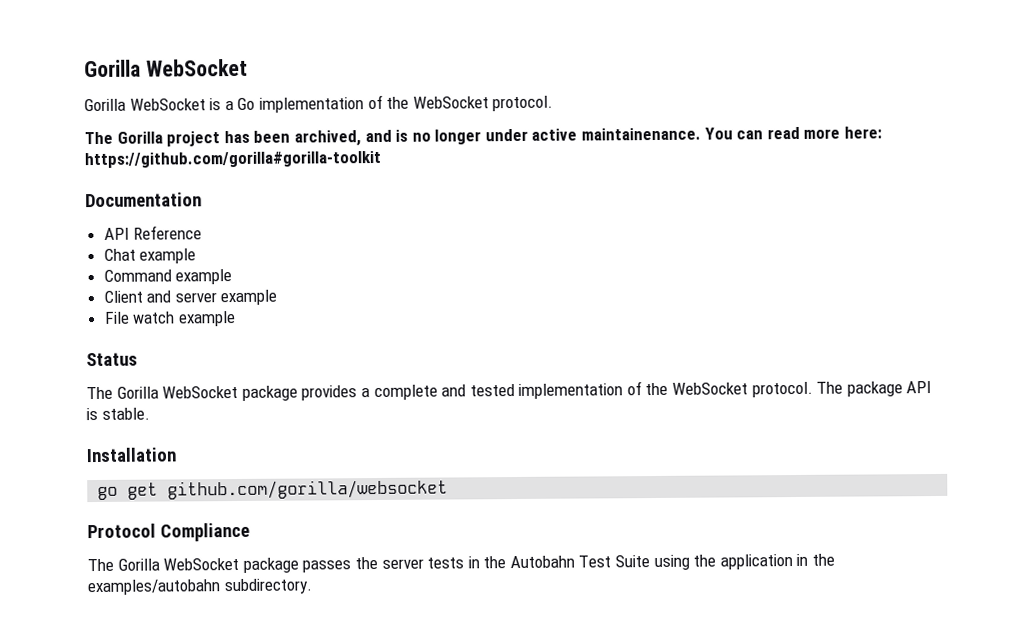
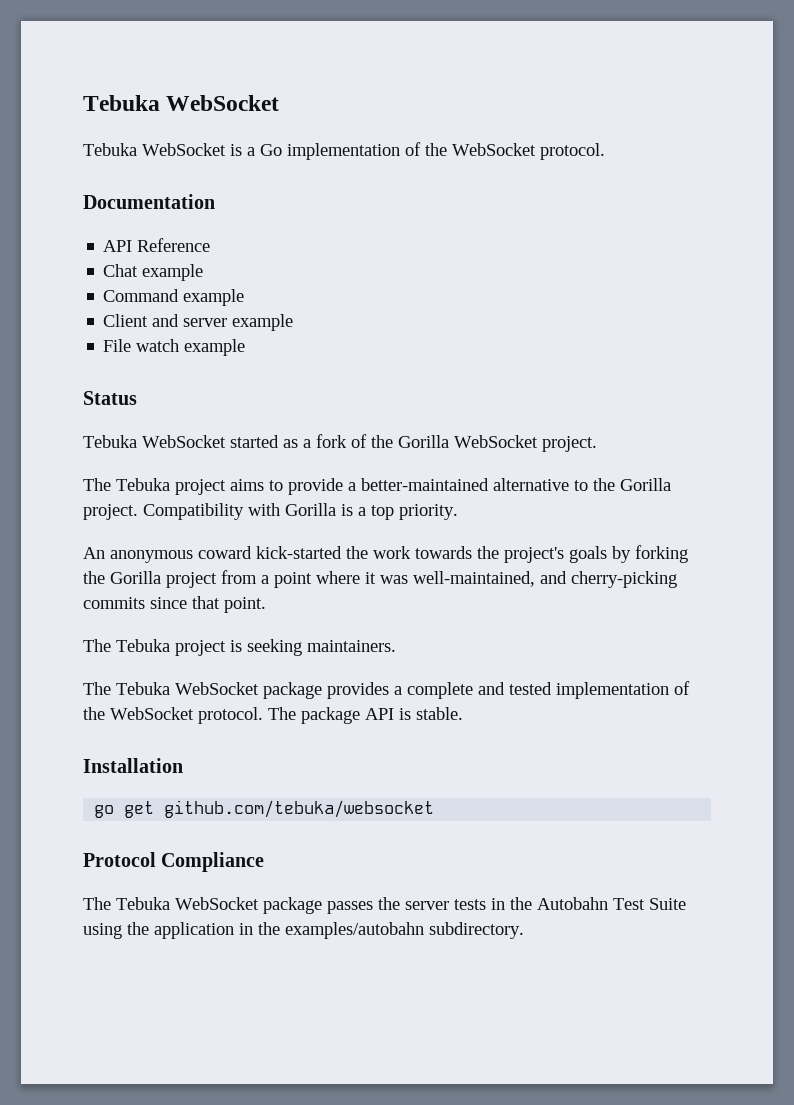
[84,59,141,78] Gorilla -> [83,95,160,111] Tebuka
[84,98,126,112] Gorilla -> [83,143,137,156] Tebuka
[84,126,883,147] [84,150,381,169] // The Gorilla project has been archived, and is no longer under active maintainenance. You can read more here: https://github.com/gorilla#gorilla-toolkit -> (605, 151) none
[86,386,159,400] The Gorilla -> [83,434,597,452] [83,478,671,495] [83,503,458,520] [83,545,688,563] [83,570,677,588] [83,596,266,613] [83,639,396,656] [83,682,170,695] Tebuka WebSocket started as a fork of the Gorilla WebSocket project. // The Tebuka project aims to provide a better-maintained alternative to the Gorilla project. Compatibility with Gorilla is a top priority. // An anonymous coward kick-started the work towards the project's goals by forking the Gorilla project from a point where it was well-maintained, and cherry-picking commits since that point. // The Tebuka project is seeking maintainers. // The Tebuka
[167,479,449,500] github.com/gorilla/websocket -> [164,800,435,818] github.com/tebuka/websocket
[117,558,160,571] Gorilla -> [116,897,170,910] Tebuka

